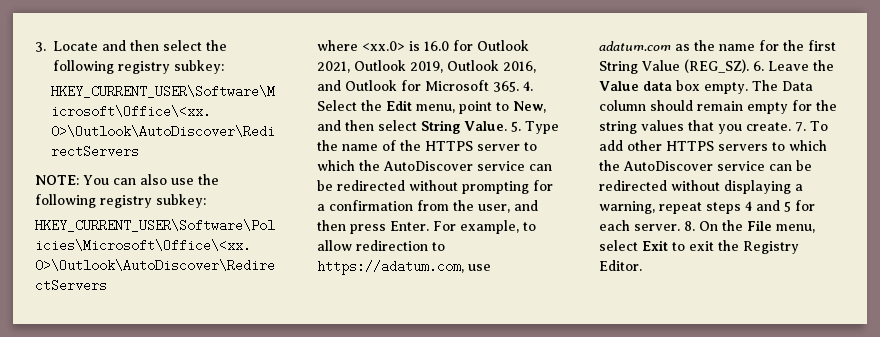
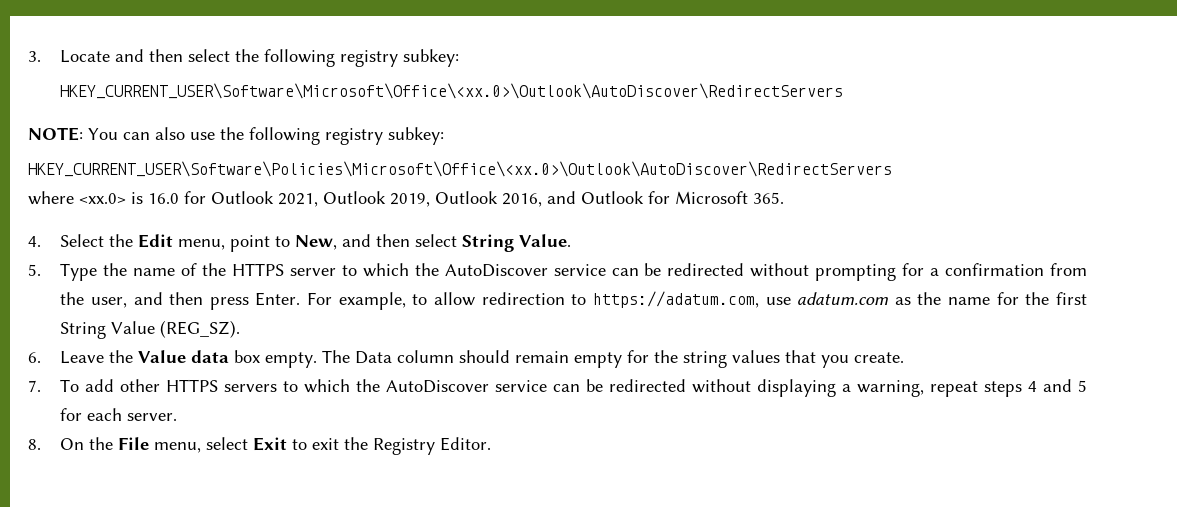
(519, 86) none -> (784, 198) //
(507, 126) none -> (572, 240) //
(749, 66) none -> (241, 329) //
(791, 126) none -> (905, 357) //
(680, 227) none -> (178, 417) //

